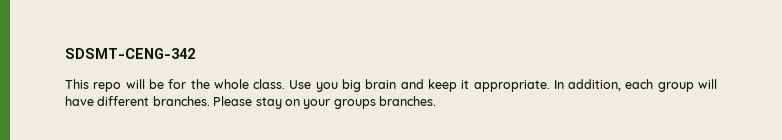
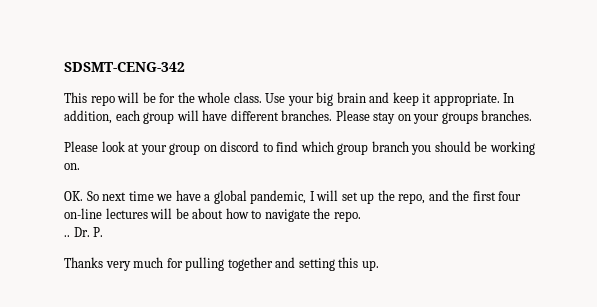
[315,82,338,92] you -> [287,96,314,106] your
(436, 101) none -> [64,141,535,155] [64,163,80,170] [64,190,522,204] [64,208,361,222] [64,227,104,237] [64,257,379,271] // Please look at your group on discord to find which group branch you should be working on. // OK. So next time we have a global pandemic, I will set up the repo, and the first four on-line lectures will be about how to navigate the repo. // .. Dr. P. // Thanks very much for pulling together and setting this up.

